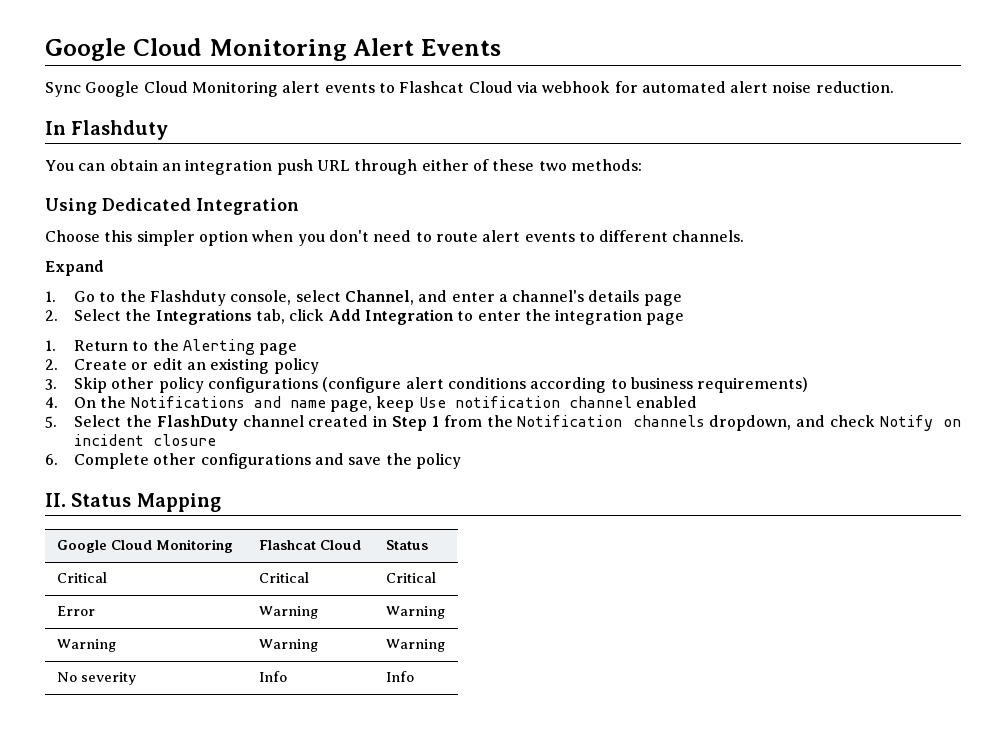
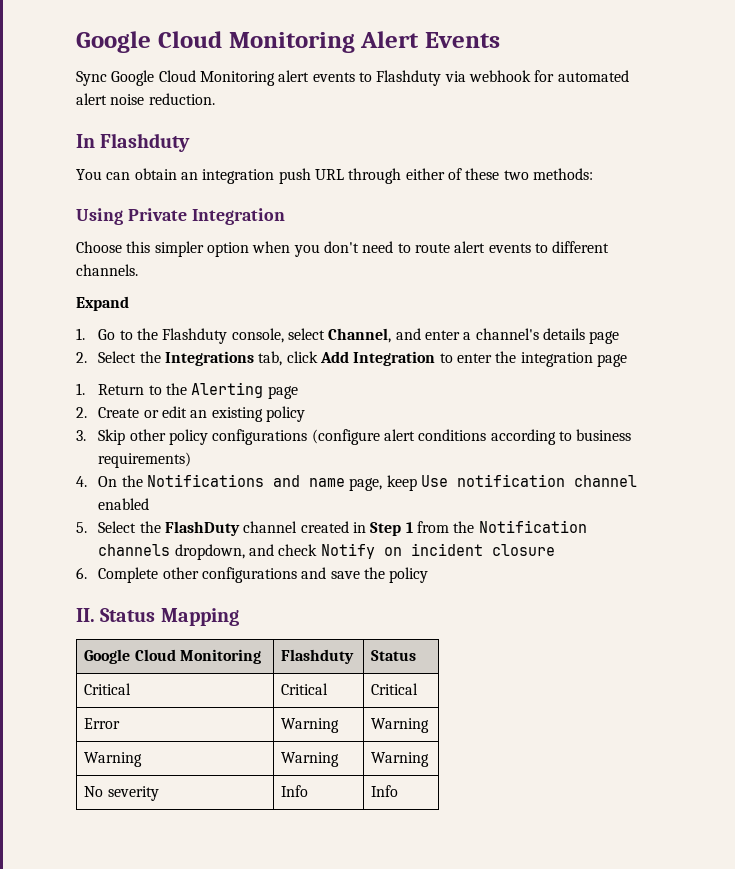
[399,81,513,93] Flashcat Cloud -> [376,70,442,86] Flashduty
[102,198,191,211] Dedicated -> [127,208,187,221] Private
[258,540,361,550] Flashcat Cloud -> [281,649,355,664] Flashduty

